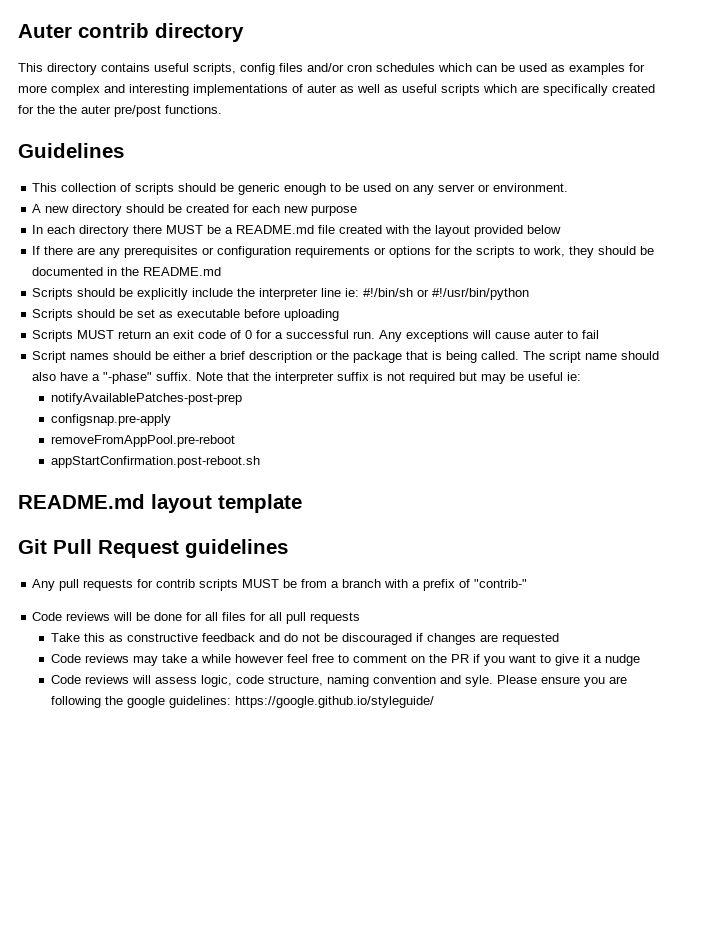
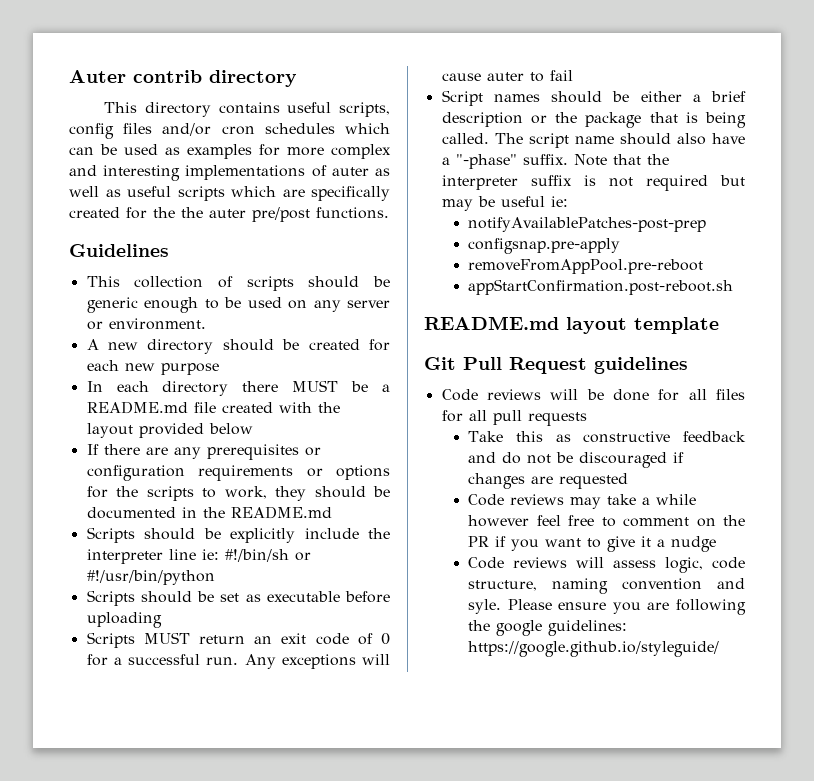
[32,579,528,591] // Any pull requests for contrib scripts MUST be from a branch with a prefix of "contrib-" -> (688, 365) none

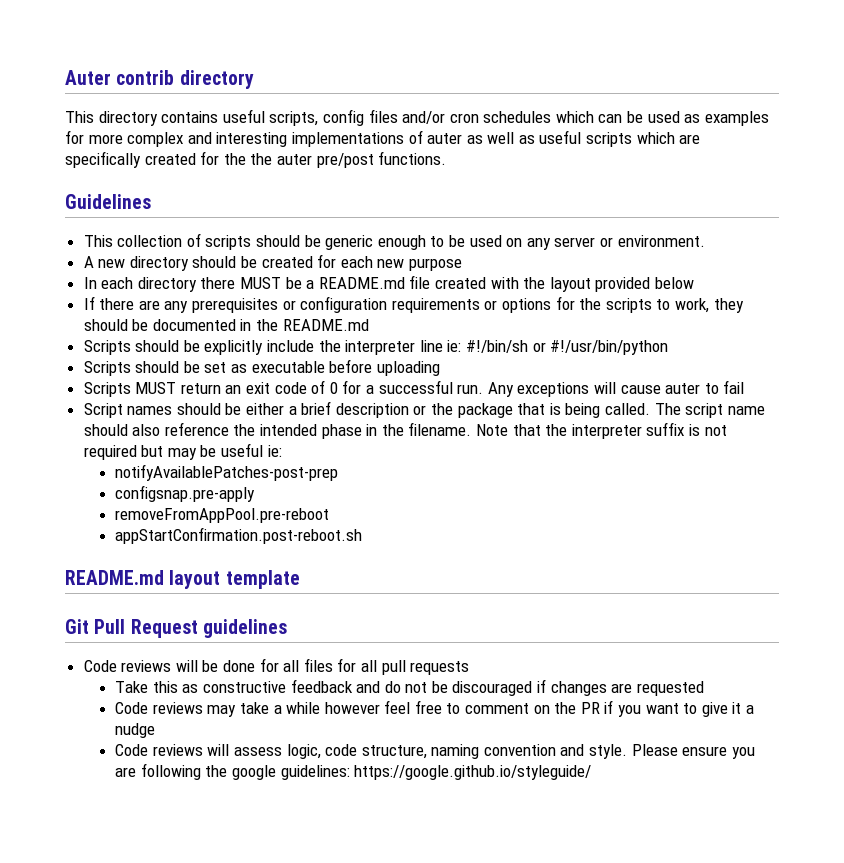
[712,133,745,144] [441,154,568,169] have a "-phase" suffix. -> [164,422,472,439] reference the intended phase in the filename.
[468,599,502,614] syle. -> [589,744,628,759] style.

